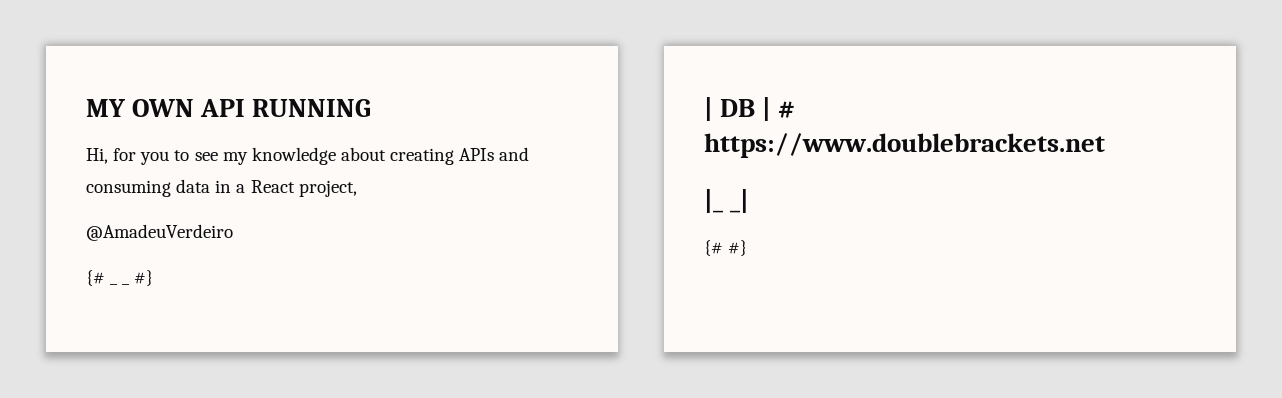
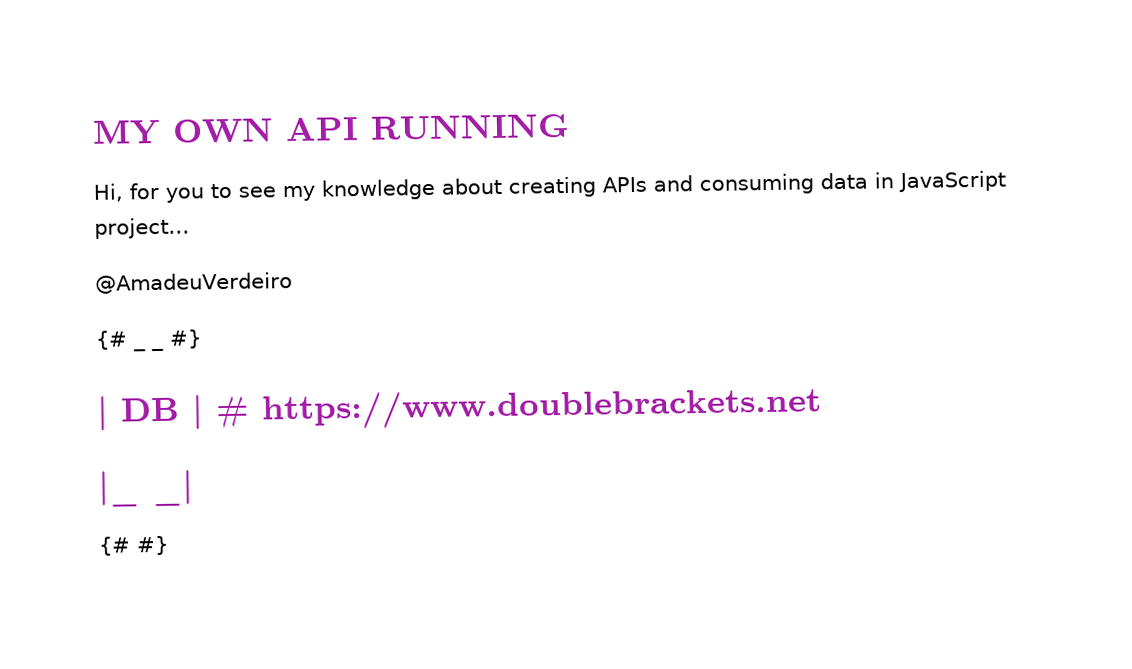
[236,180,357,197] a React project, -> [898,170,1006,193] [94,217,190,239] JavaScript project...

